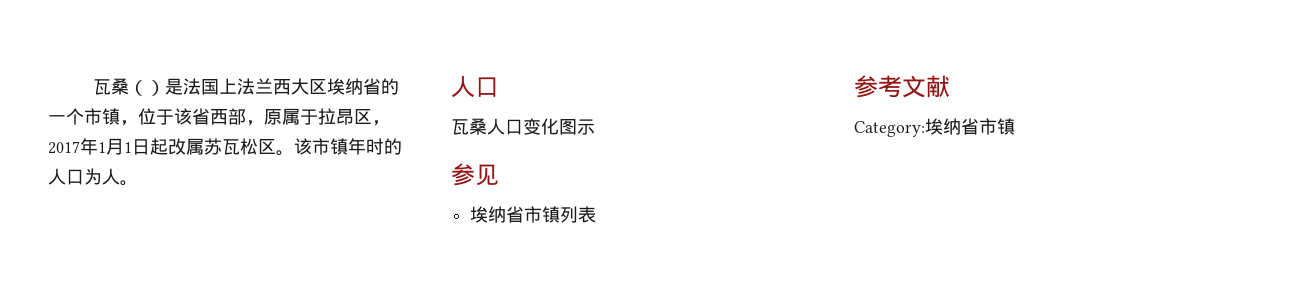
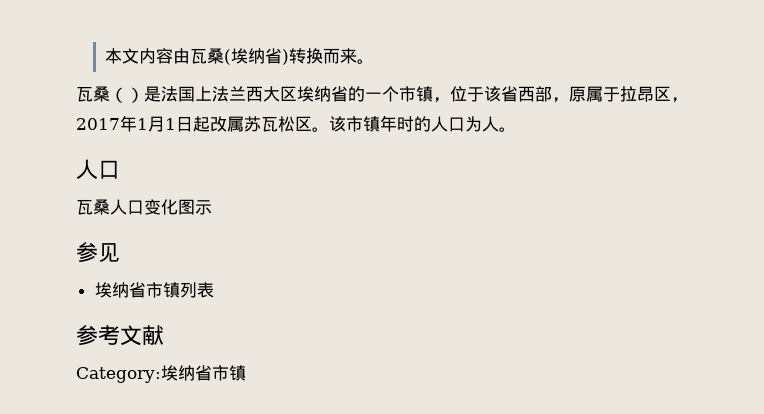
(93, 87) none -> [105,48,375,65] 本文内容由瓦桑(埃纳省)转换而来。 //

